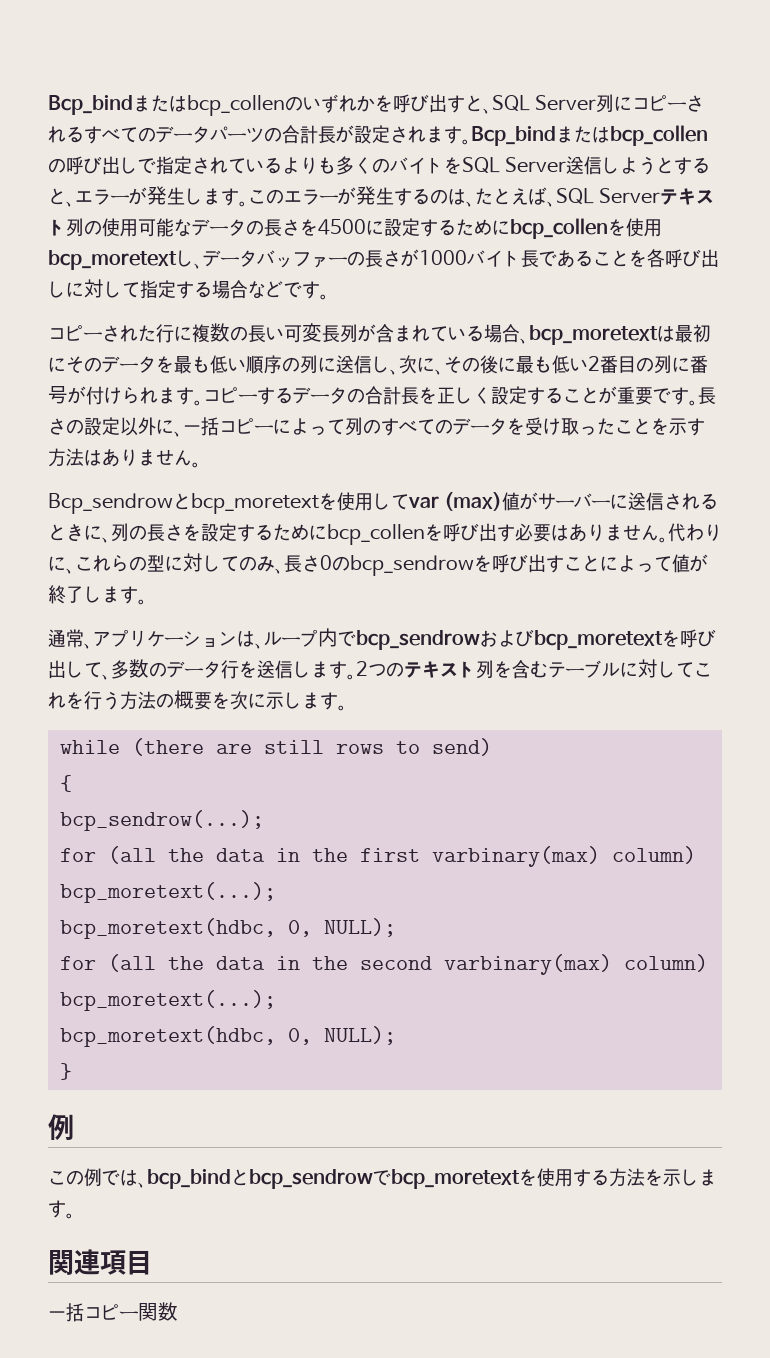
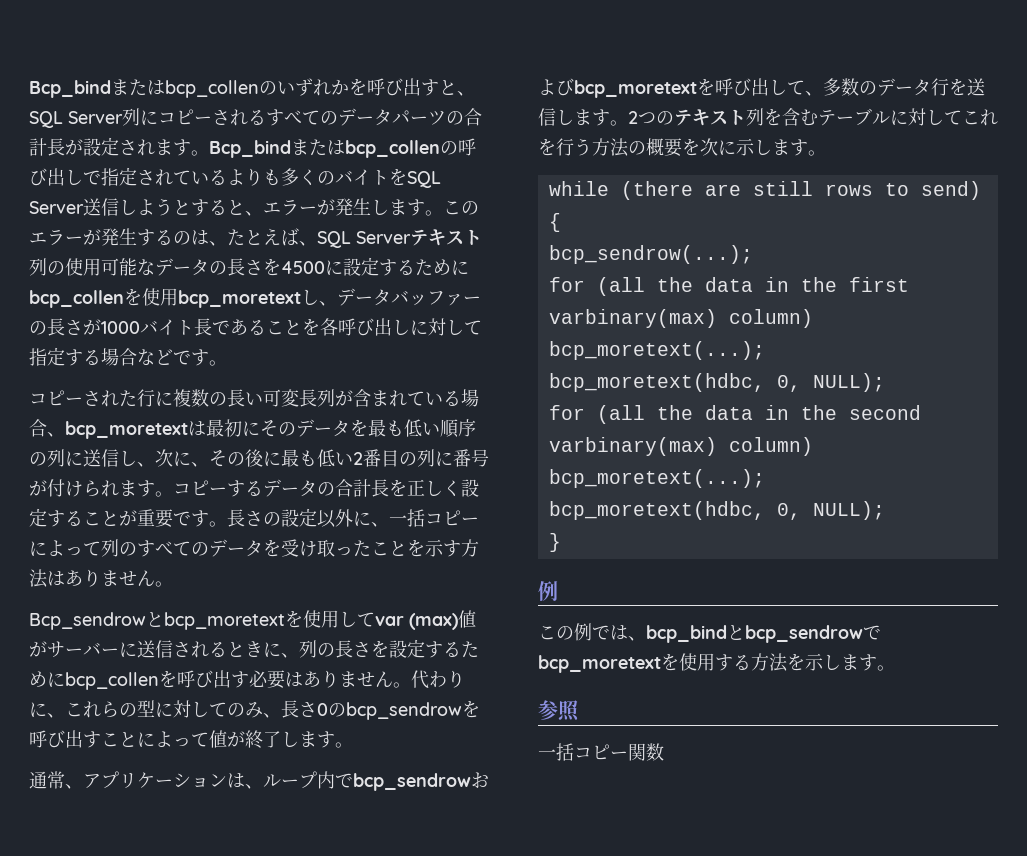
[48,1249,152,1275] 関連項目 -> [538,700,580,722] 参照

